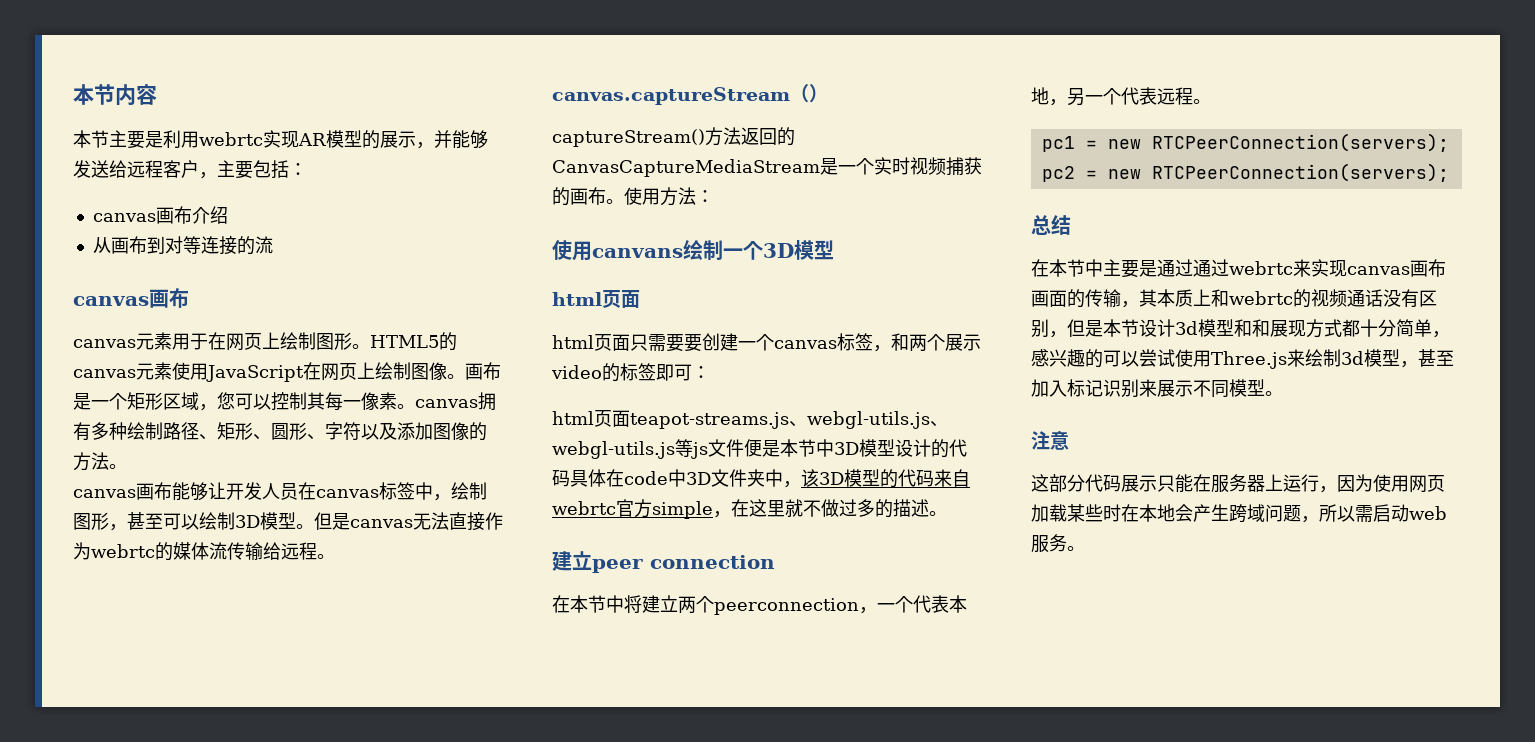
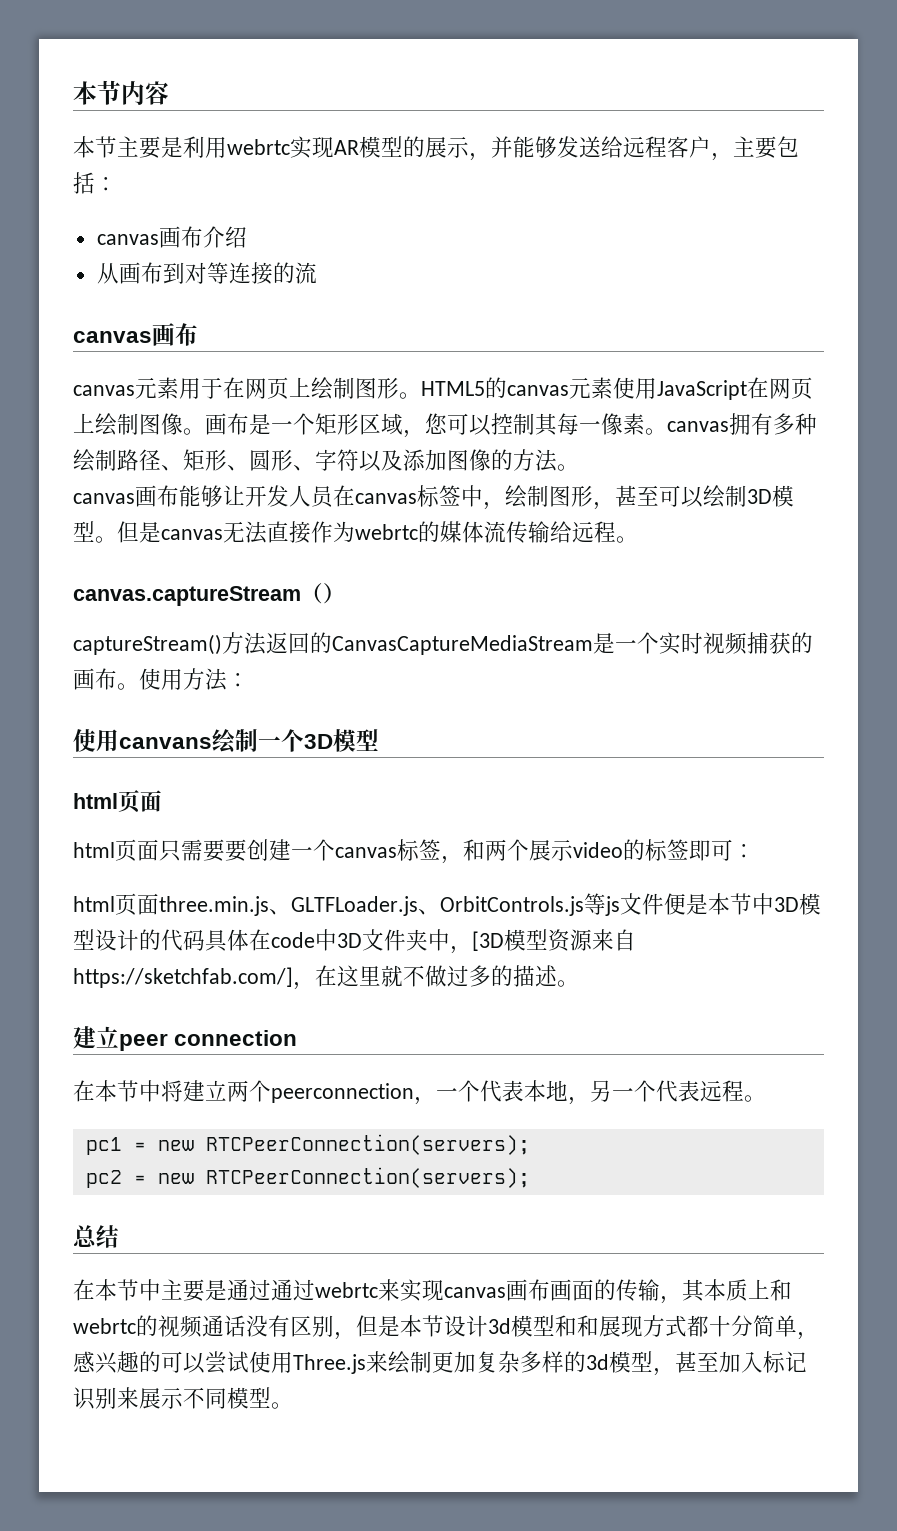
[630,411,948,429] [552,441,675,459] teapot-streams.js、webgl-utils.js、webgl-utils.js -> [159,896,584,916] three.min.js、GLTFLoader.js、OrbitControls.js
[801,469,970,488] [552,499,713,519] 该3D模型的代码来自webrtc官方simple -> [472,929,636,952] [73,967,293,988] [3D模型资源来自https://sketchfab.com/]
(1341, 358) none -> [432,1351,586,1373] 更加复杂多样的
[1031,431,1069,450] [1031,474,1445,493] [1031,504,1447,523] [1031,534,1085,553] // 注意 // 这部分代码展示只能在服务器上运行，因为使用网页加载某些时在本地会产生跨域问题，所以需启动web服务。 -> (293, 1405) none

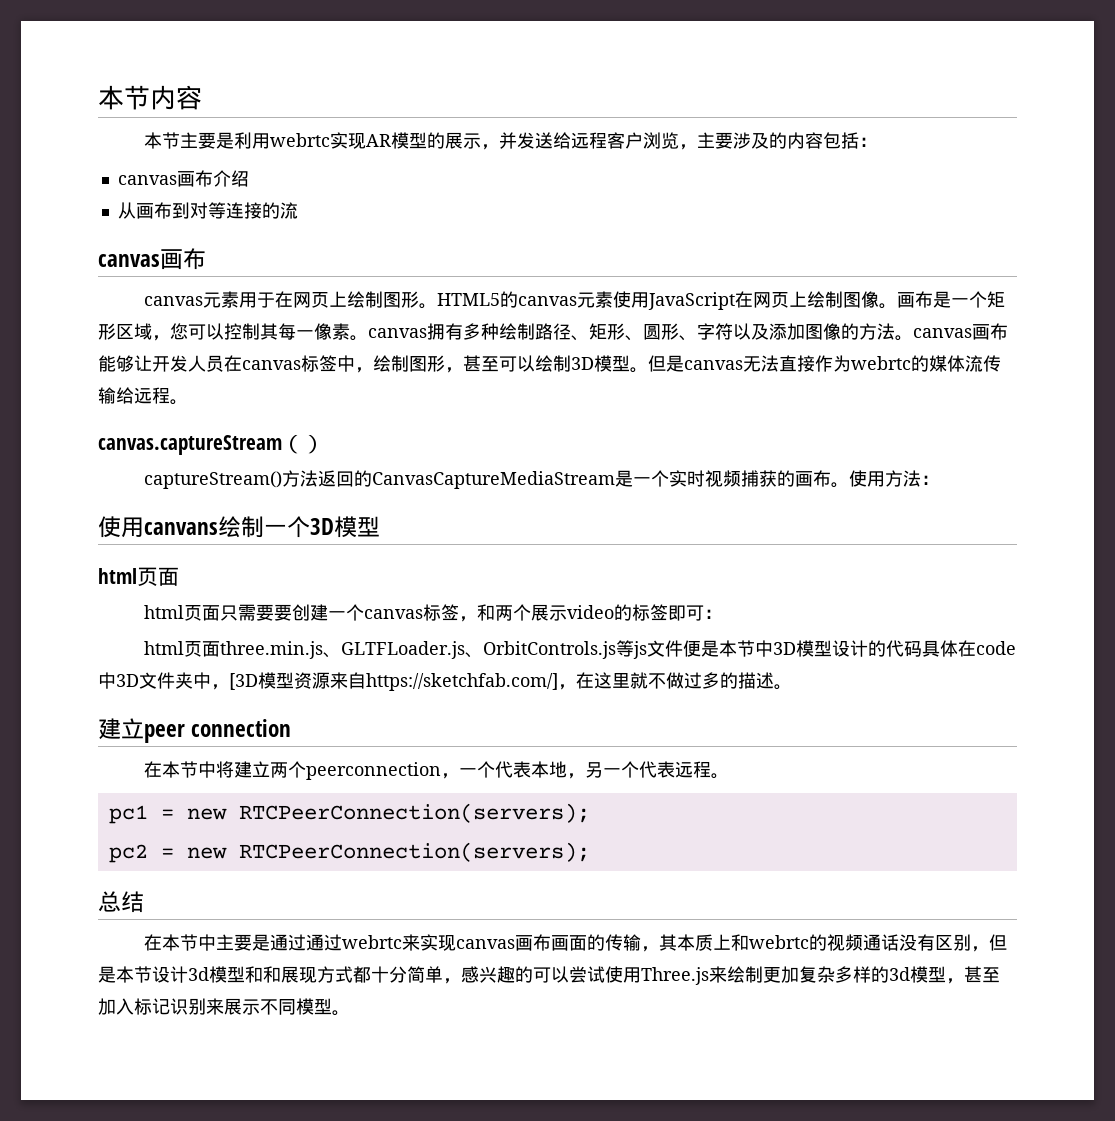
[513,136,557,158] 能够 -> (518, 140) none
[711,136,777,161] ，主要 -> [643,132,824,150] 浏览，主要涉及的内容
(579, 467) // -> (913, 338) none

